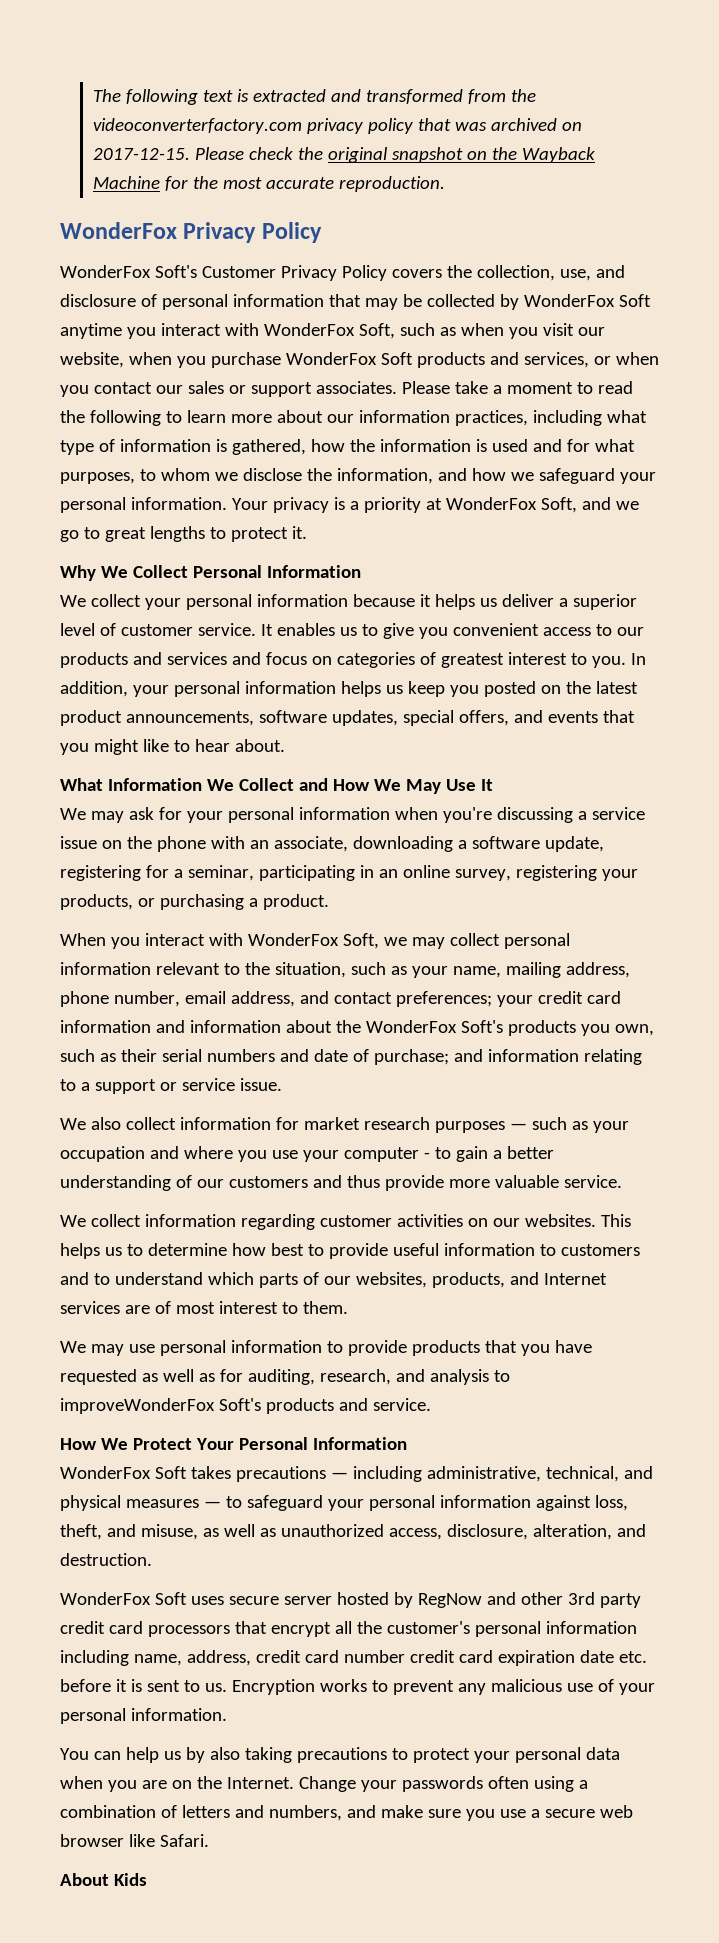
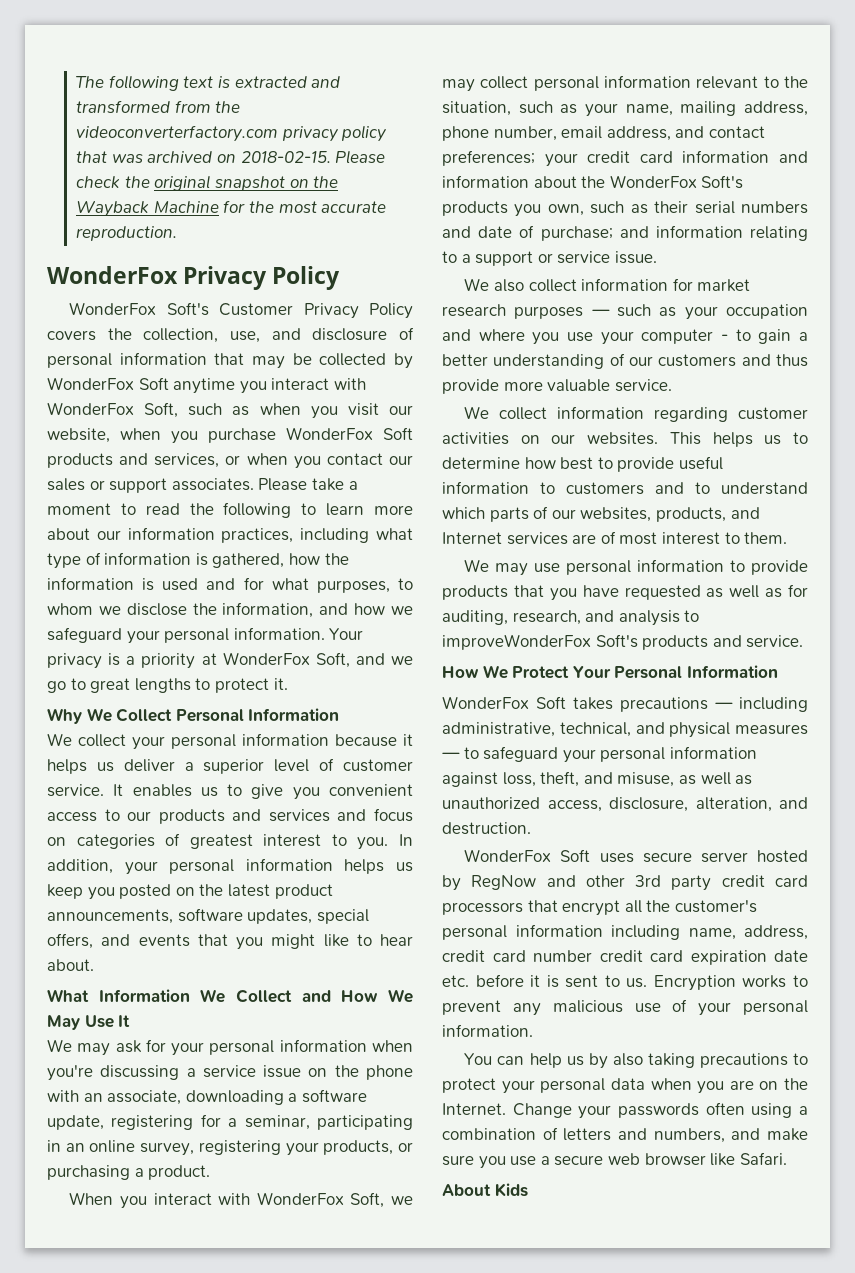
[93,148,191,160] 2017-12-15. -> [240,151,331,163] 2018-02-15.

